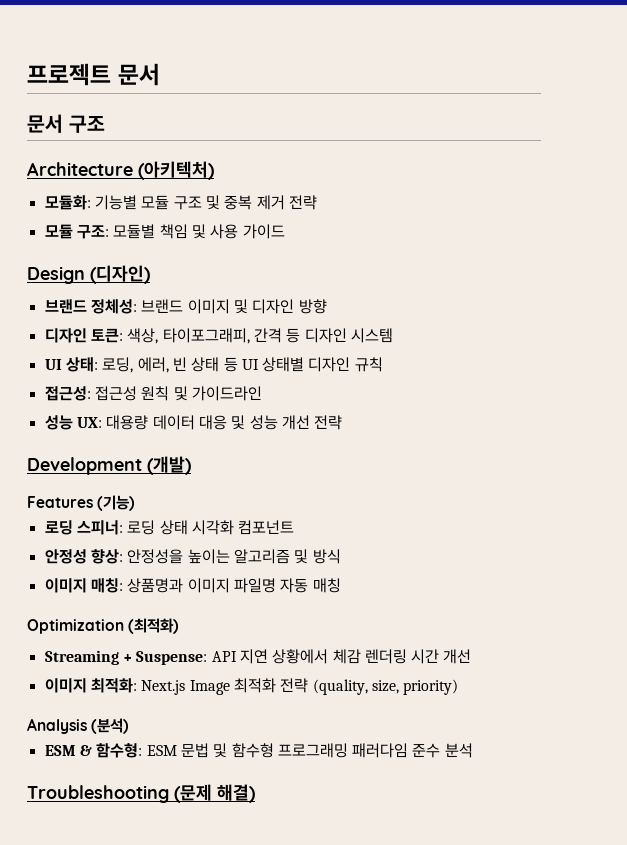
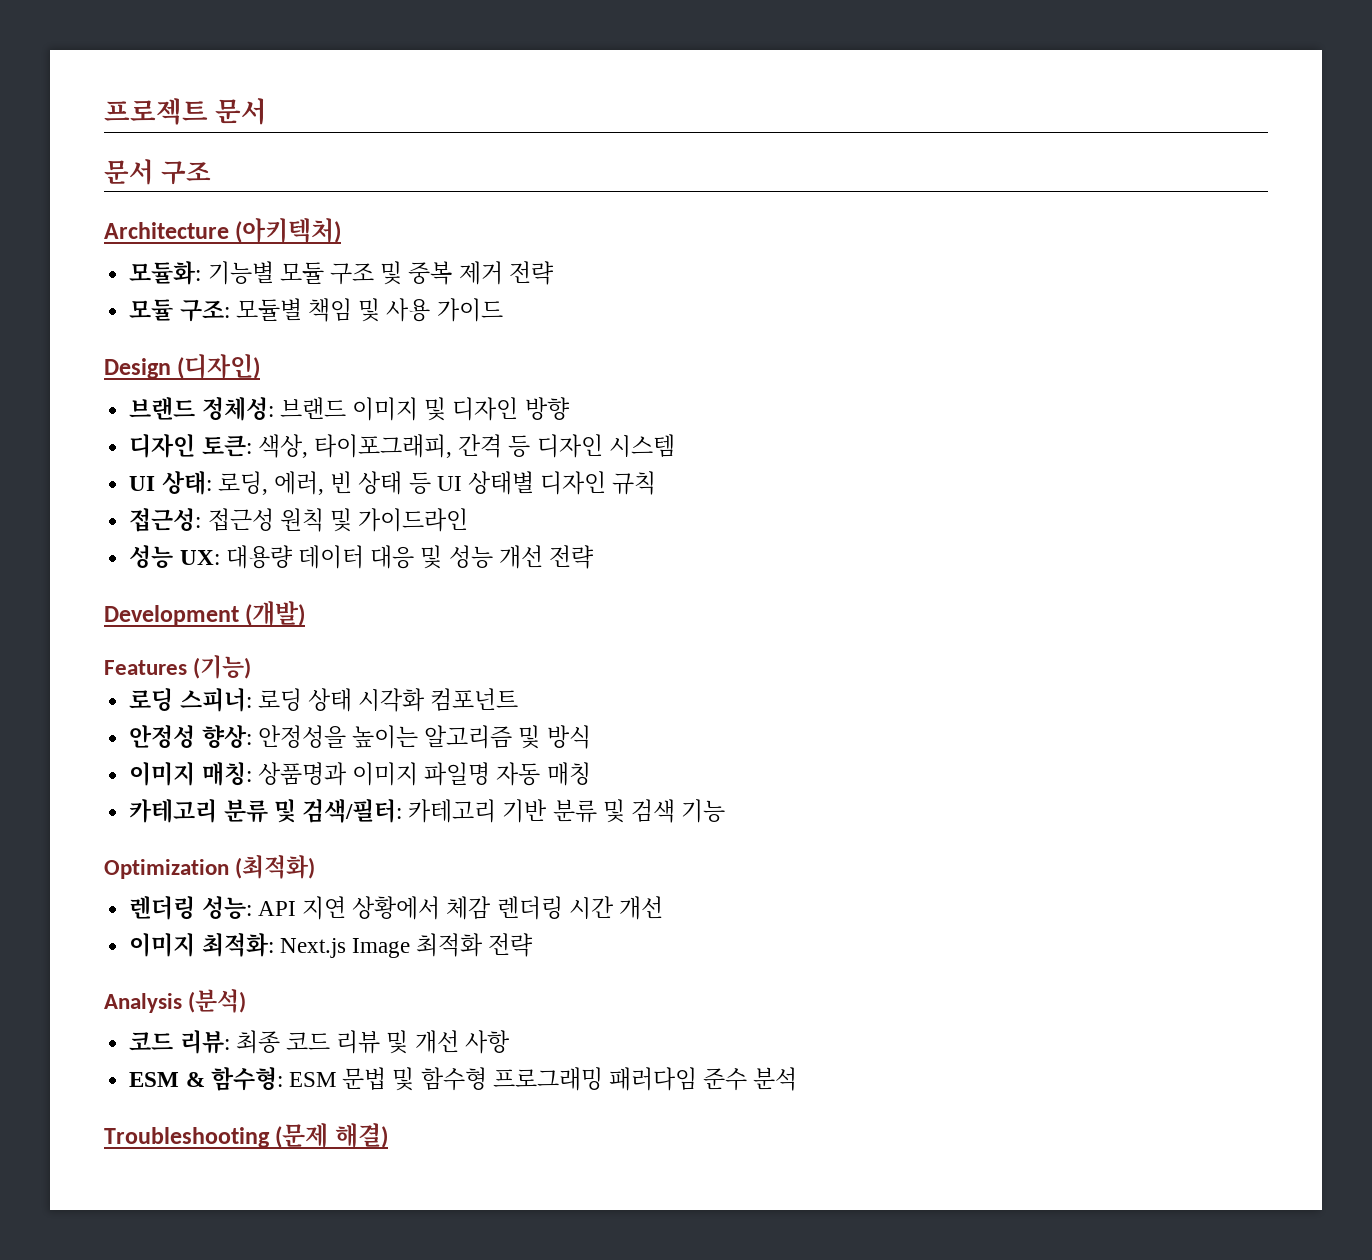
(341, 585) none -> [129,799,726,823] // 카테고리 분류 및 검색/필터: 카테고리 기반 분류 및 검색 기능
[44,650,208,665] Streaming + Suspense: -> [129,896,252,920] 렌더링 성능:
[312,679,459,695] (quality, size, priority) -> (534, 945) none
(130, 726) none -> [129,1030,510,1054] // 코드 리뷰: 최종 코드 리뷰 및 개선 사항

